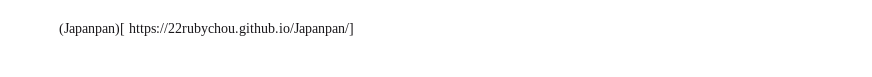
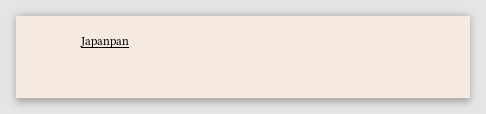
[59,23,354,36] (Japanpan)[ https://22rubychou.github.io/Japanpan/] -> [80,37,129,48] Japanpan

